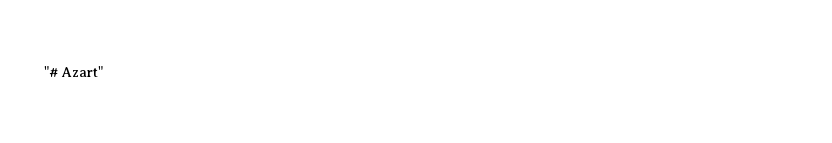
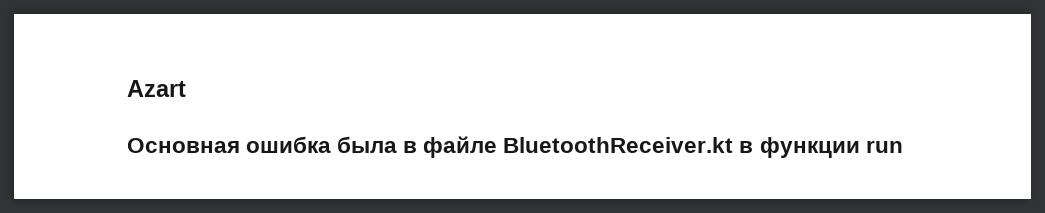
[44,66,103,77] "# Azart" -> [127,80,186,97] [127,136,903,158] Azart // Основная ошибка была в файле BluetoothReceiver.kt в функции run

